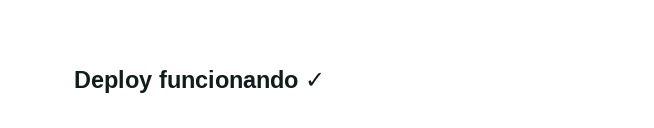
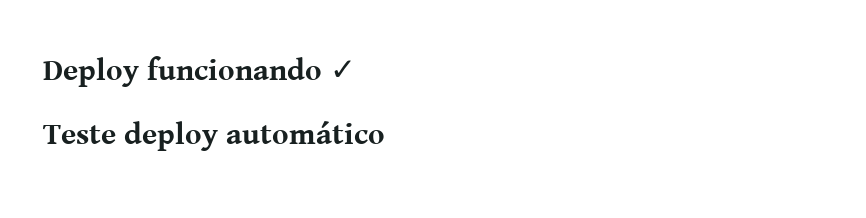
(325, 80) none -> [43,121,386,151] // Teste deploy automático

